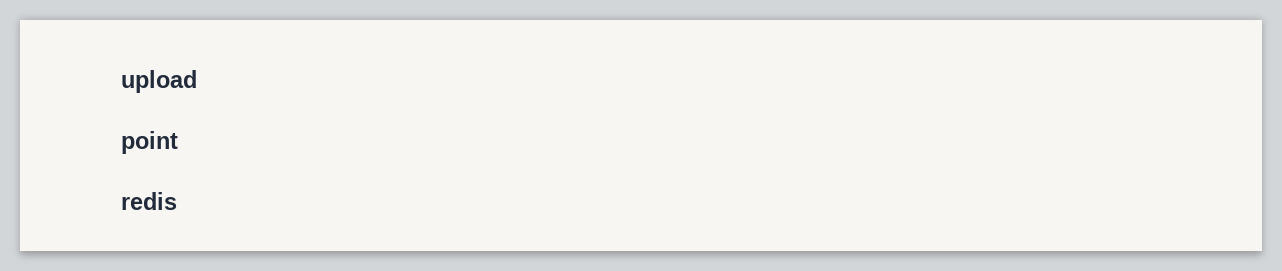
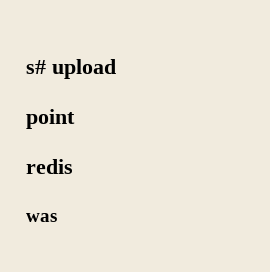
(121, 81) none -> [26,60,46,74] s#
(177, 201) none -> [26,213,57,222] // was

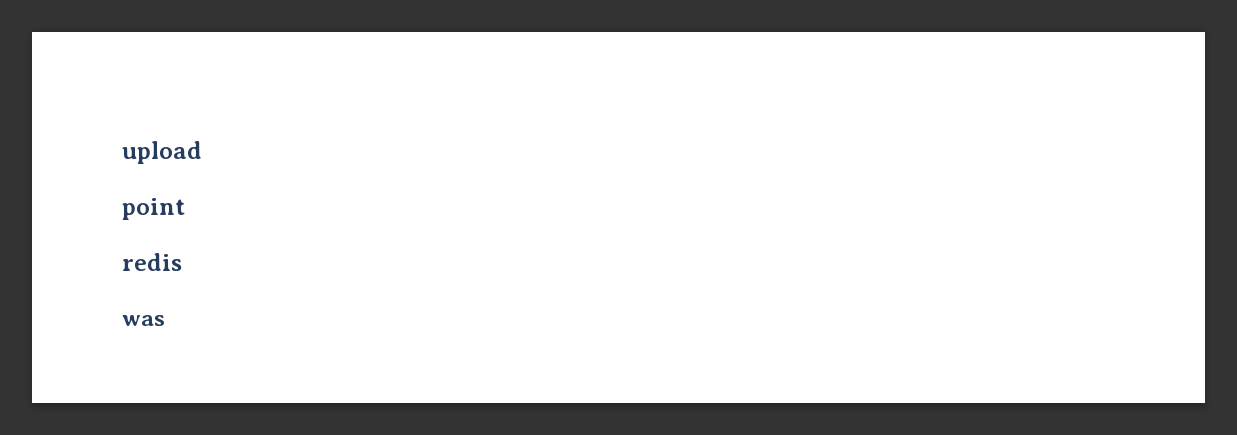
[26,60,46,74] s# -> (122, 152) none

